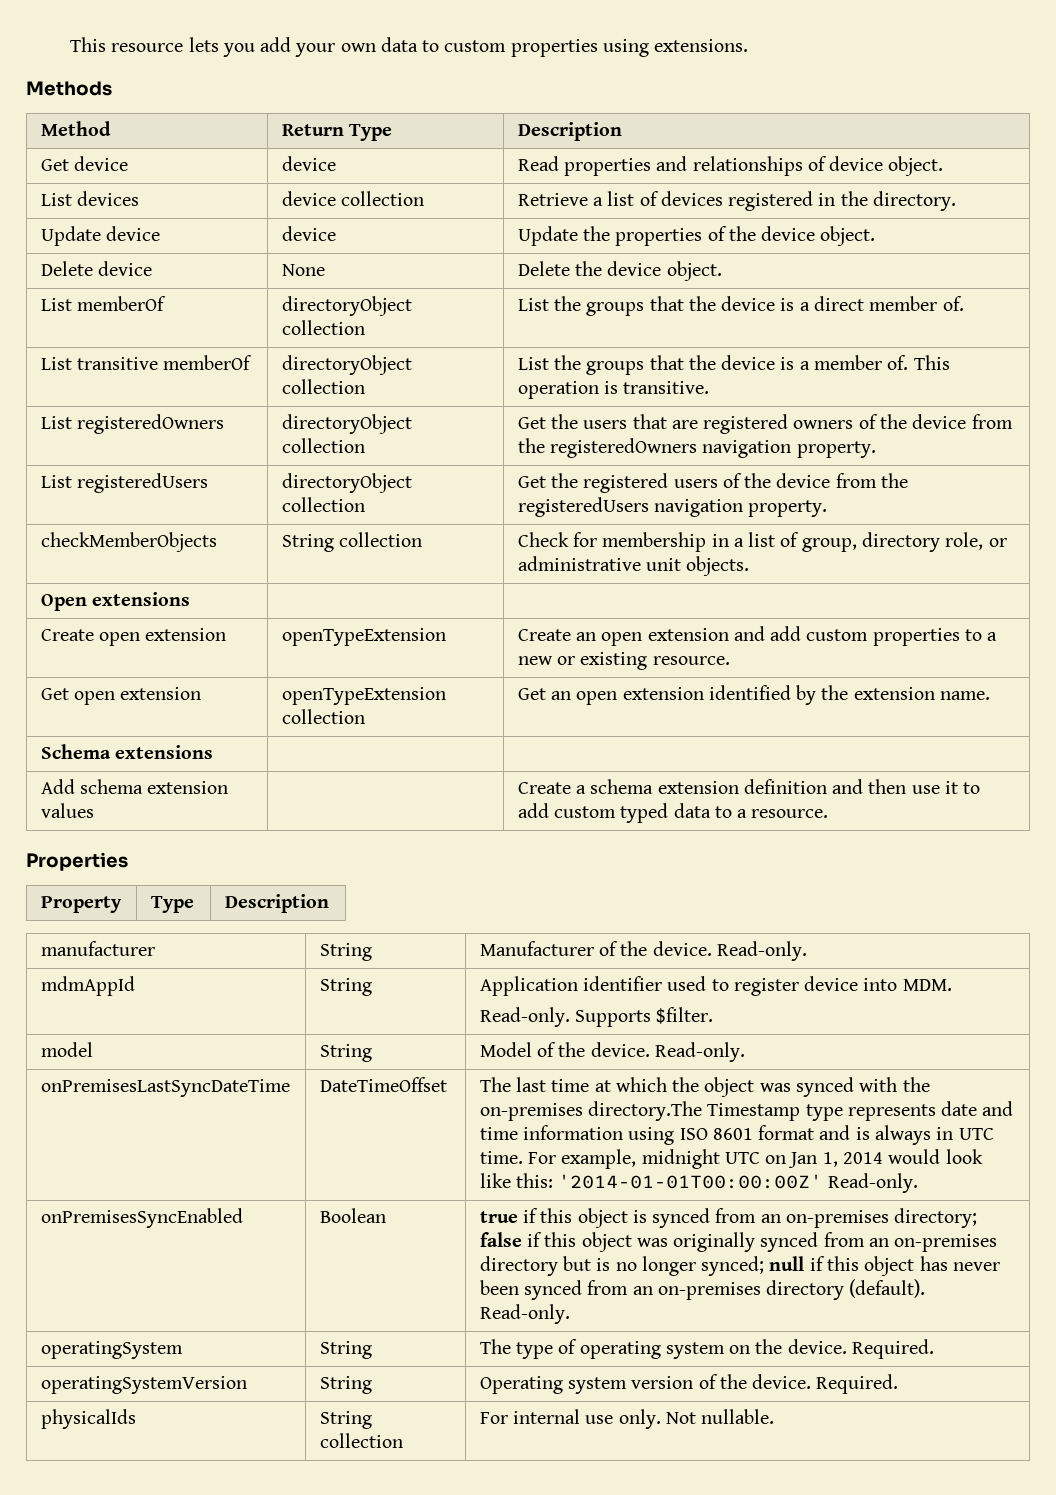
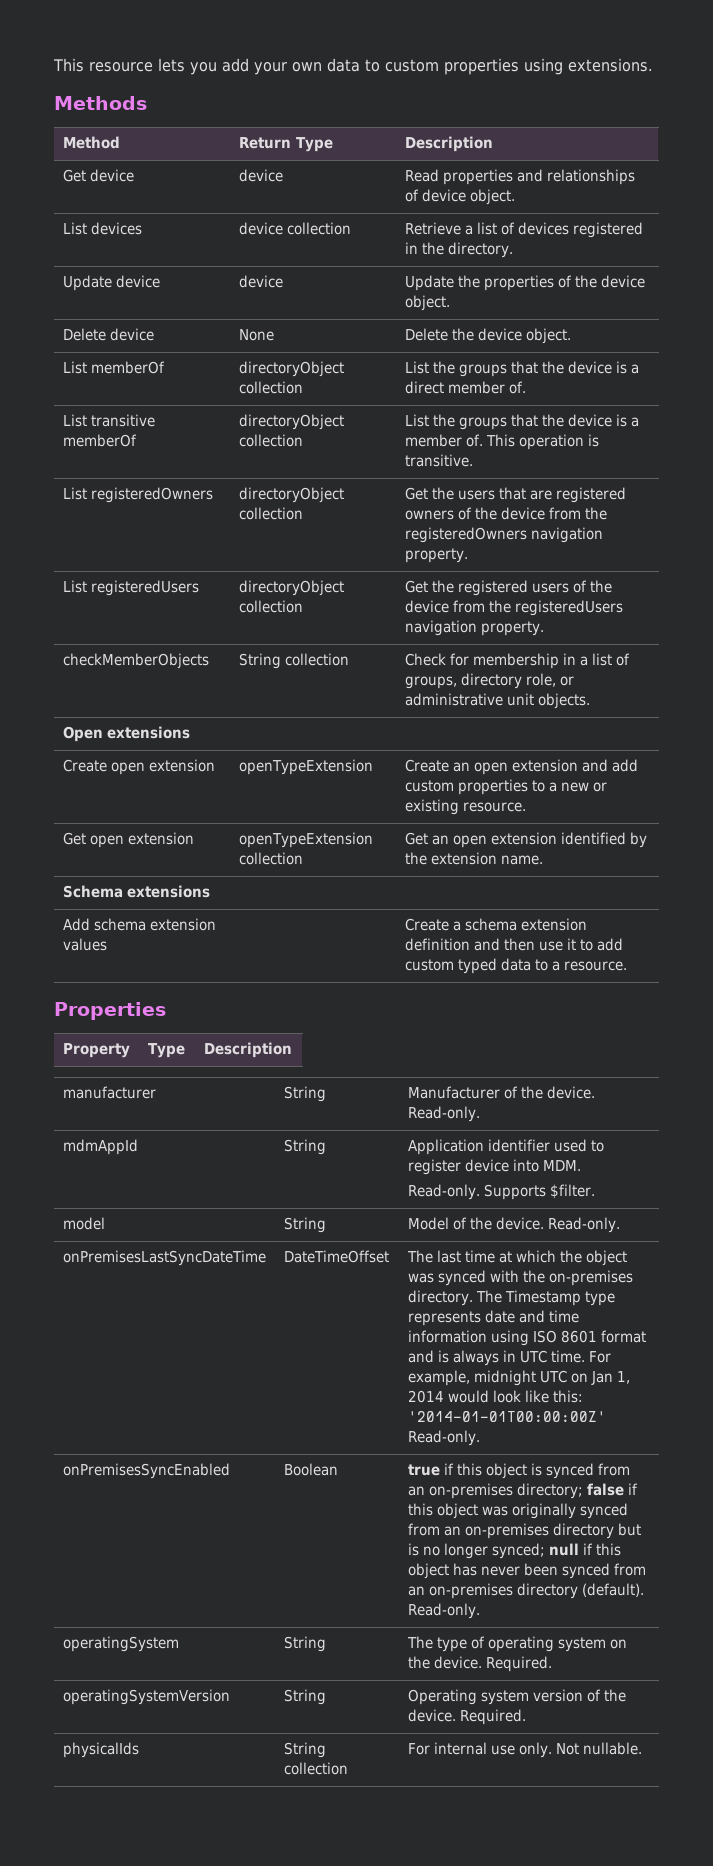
[801,538,857,552] group, -> [404,676,457,689] groups,
[588,1101,703,1121] directory.The -> [407,1290,502,1306] directory. The

